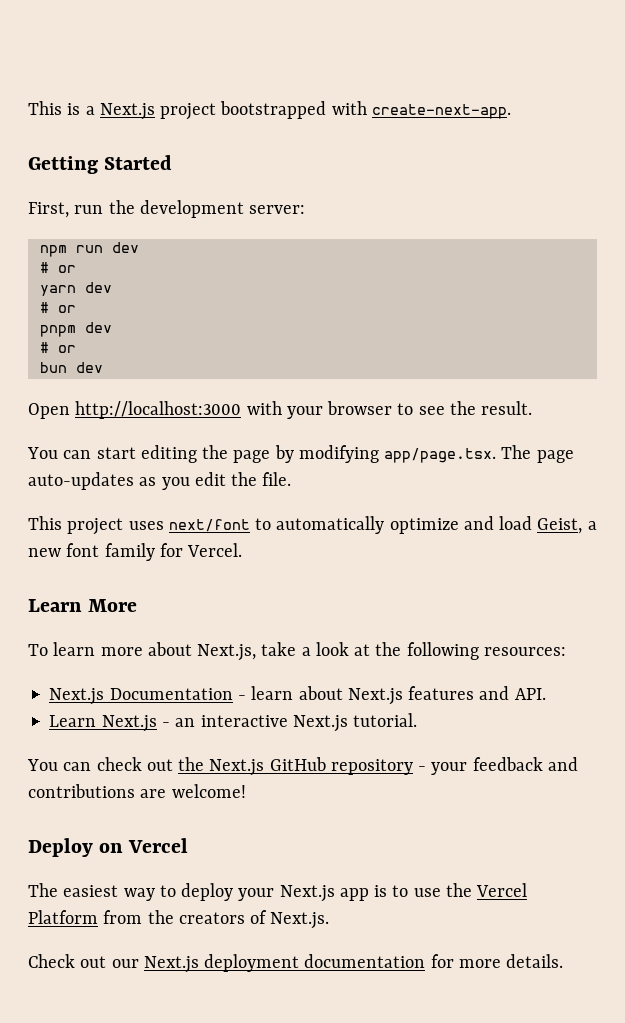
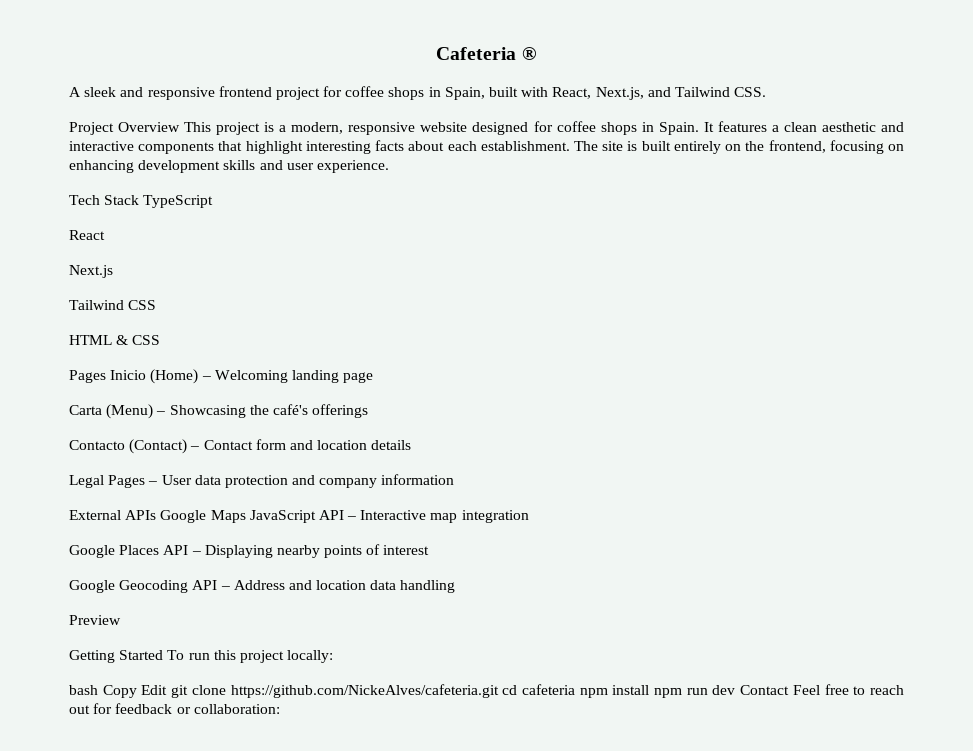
[28,101,511,120] [28,155,173,174] [28,200,306,218] [39,242,139,257] [39,262,76,273] [39,282,112,296] [39,302,76,313] [39,322,112,337] [39,342,76,353] [39,362,103,373] [28,401,533,419] [27,445,574,463] [28,472,292,490] [28,516,597,535] [28,543,243,561] [28,599,138,612] [28,642,566,661] [49,686,546,705] [49,713,418,732] [27,757,578,776] [28,784,246,798] [28,838,189,857] [28,883,528,902] [28,910,330,929] [28,954,564,973] This is a Next.js project bootstrapped with create-next-app. // Getting Started // First, run the development server: // npm run dev // # or // yarn dev // # or // pnpm dev // # or // bun dev // Open http://localhost:3000 with your browser to see the result. // You can start editing the page by modifying app/page.tsx. The page auto-updates as you edit the file. // This project uses next/font to automatically optimize and load Geist, a new font family for Vercel. // Learn More // To learn more about Next.js, take a look at the following resources: // Next.js Documentation - learn about Next.js features and API. // Learn Next.js - an interactive Next.js tutorial. // You can check out the Next.js GitHub repository - your feedback and contributions are welcome! // Deploy on Vercel // The easiest way to deploy your Next.js app is to use the Vercel Platform from the creators of Next.js. // Check out our Next.js deployment documentation for more details. -> [436,47,537,60] [69,86,767,100] [69,121,904,135] [69,140,904,154] [69,160,389,173] [69,195,214,208] [69,230,105,240] [69,265,113,278] [69,300,157,310] [69,335,161,345] [69,369,374,384] [69,404,369,419] [69,439,412,454] [69,474,455,488] [69,510,529,523] [69,544,430,558] [69,580,456,593] [69,615,121,625] [69,650,334,663] [69,684,905,698] [69,703,280,714] Cafeteria ® // A sleek and responsive frontend project for coffee shops in Spain, built with React, Next.js, and Tailwind CSS. // Project Overview This project is a modern, responsive website designed for coffee shops in Spain. It features a clean aesthetic and interactive components that highlight interesting facts about each establishment. The site is built entirely on the frontend, focusing on enhancing development skills and user experience. // Tech Stack TypeScript // React // Next.js // Tailwind CSS // HTML & CSS // Pages Inicio (Home) – Welcoming landing page // Carta (Menu) – Showcasing the café's offerings // Contacto (Contact) – Contact form and location details // Legal Pages – User data protection and company information // External APIs Google Maps JavaScript API – Interactive map integration // Google Places API – Displaying nearby points of interest // Google Geocoding API – Address and location data handling // Preview // Getting Started To run this project locally: // bash Copy Edit git clone https://github.com/NickeAlves/cafeteria.git cd cafeteria npm install npm run dev Contact Feel free to reach out for feedback or collaboration:

